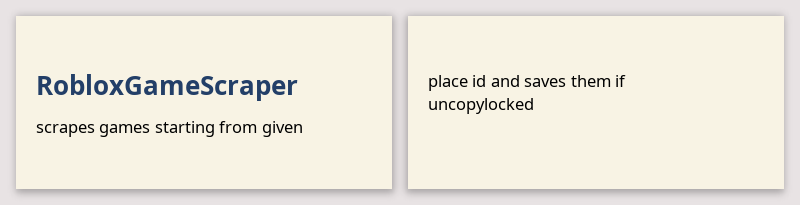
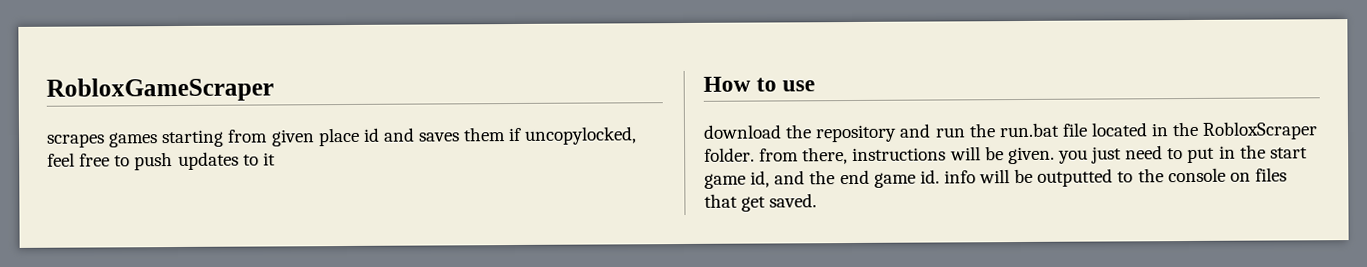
[428,98,534,114] uncopylocked -> [524,126,638,145] [47,151,276,171] [703,76,816,92] [703,121,1319,143] [704,144,1308,165] [704,167,1287,189] [704,193,818,212] uncopylocked, feel free to push updates to it // How to use // download the repository and run the run.bat file located in the RobloxScraper folder. from there, instructions will be given. you just need to put in the start game id, and the end game id. info will be outputted to the console on files that get saved.

